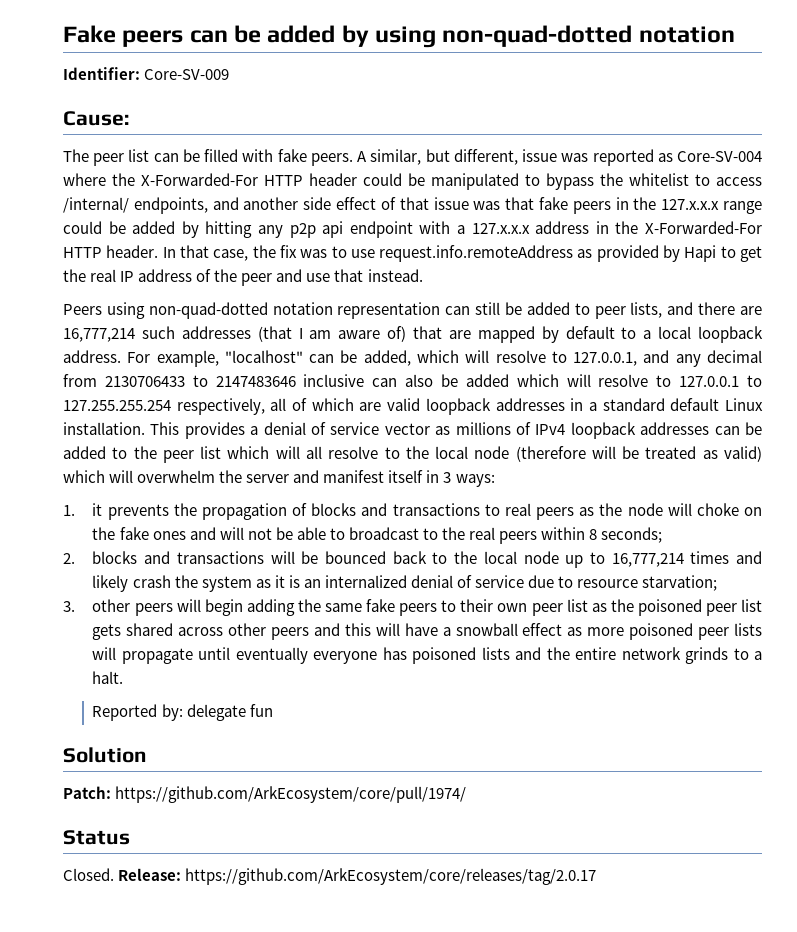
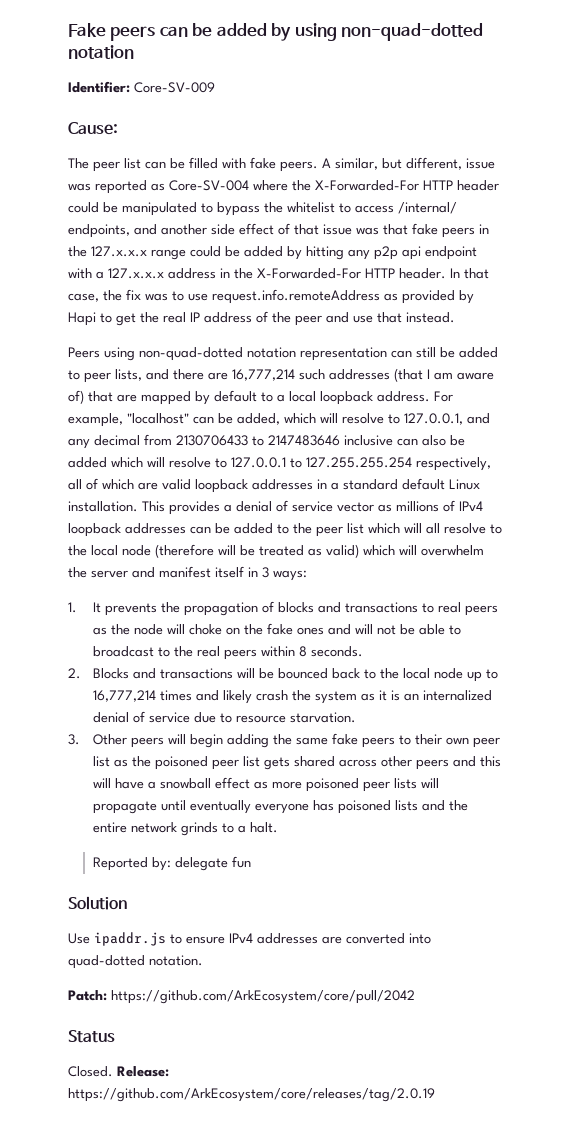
[92,503,103,516] it -> [92,602,101,613] It
[601,527,663,543] seconds; -> [310,646,363,657] seconds.
[92,551,138,564] blocks -> [92,668,129,679] Blocks
[642,575,718,591] starvation; -> [289,712,356,723] starvation.
[92,599,131,612] other -> [92,734,127,745] Other
(147, 755) none -> [68,932,431,946] [68,955,203,969] // Use ipaddr.js to ensure IPv4 addresses are converted into quad-dotted notation.
[115,786,467,803] https://github.com/ArkEcosystem/core/pull/1974/ -> [111,990,415,1004] https://github.com/ArkEcosystem/core/pull/2042
[185,868,597,885] https://github.com/ArkEcosystem/core/releases/tag/2.0.17 -> [68,1088,435,1102] https://github.com/ArkEcosystem/core/releases/tag/2.0.19

